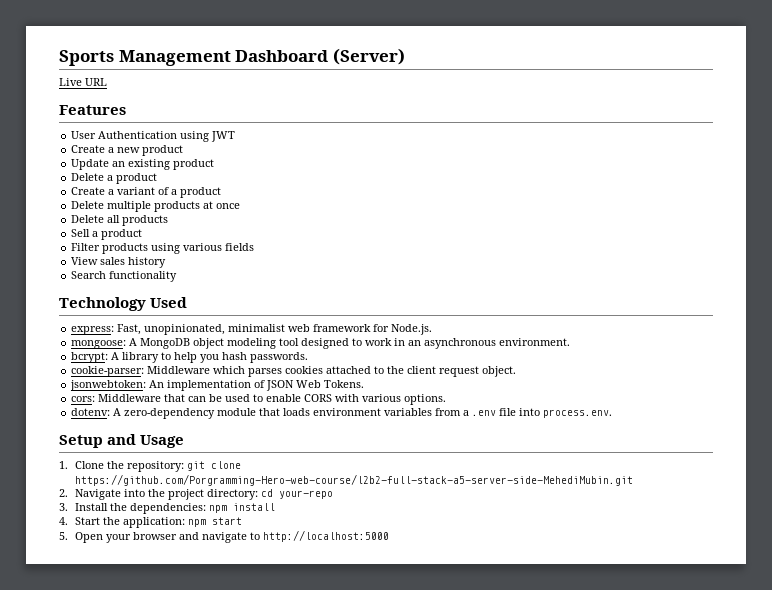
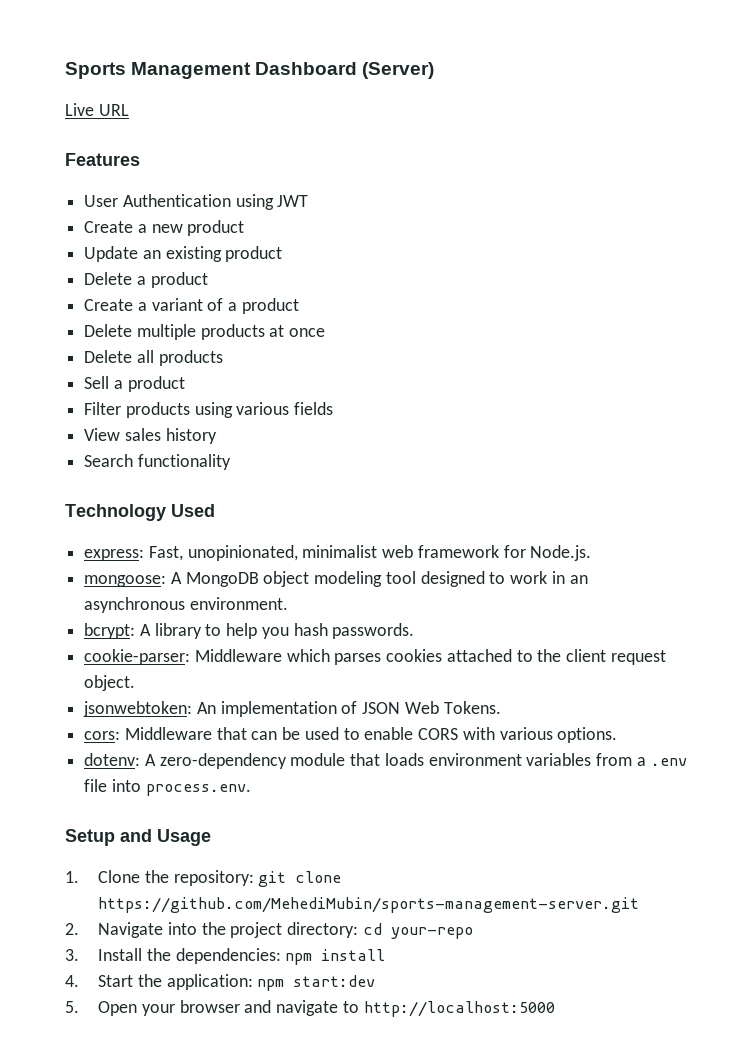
[75,474,634,486] https://github.com/Porgramming-Hero-web-course/l2b2-full-stack-a5-server-side-MehediMubin.git -> [98,897,640,913] https://github.com/MehediMubin/sports-management-server.git
[212,517,243,525] start -> [293,975,376,987] start:dev

